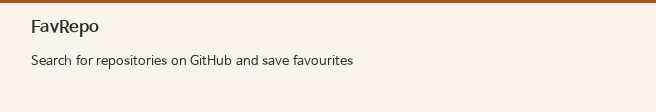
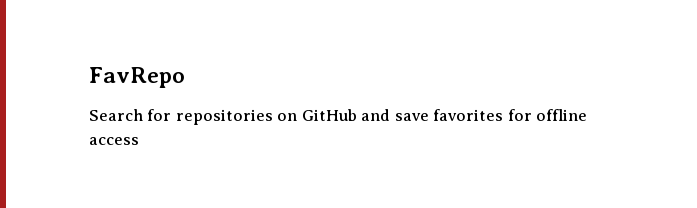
[292,54,353,66] favourites -> [433,109,588,121] [89,137,139,145] favorites for offline access

